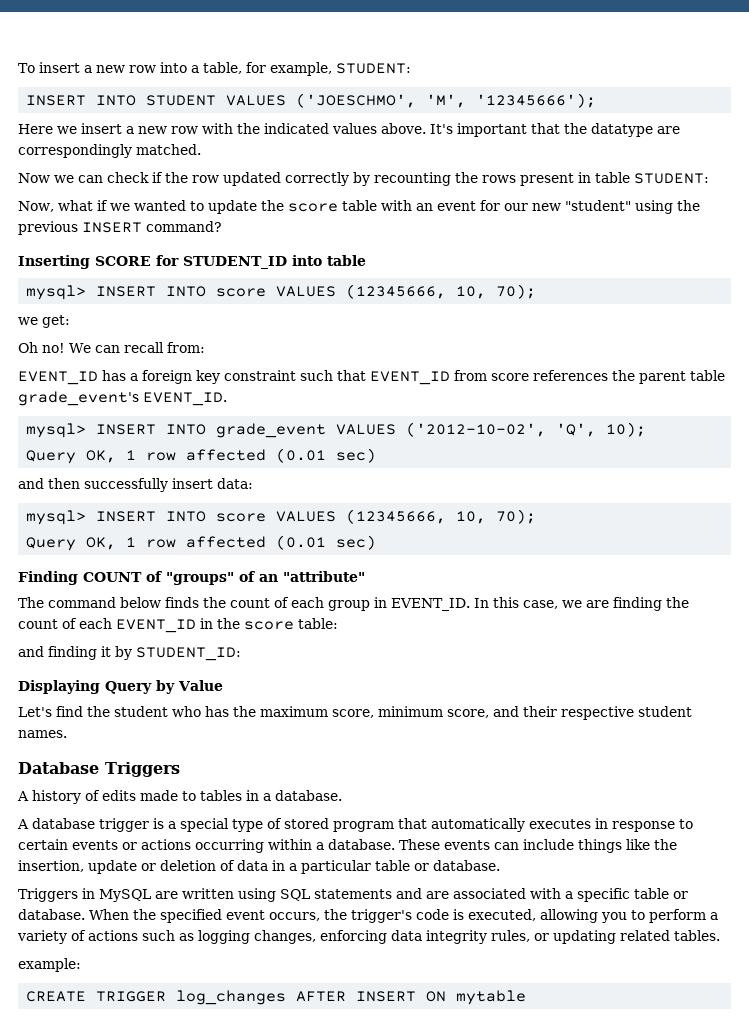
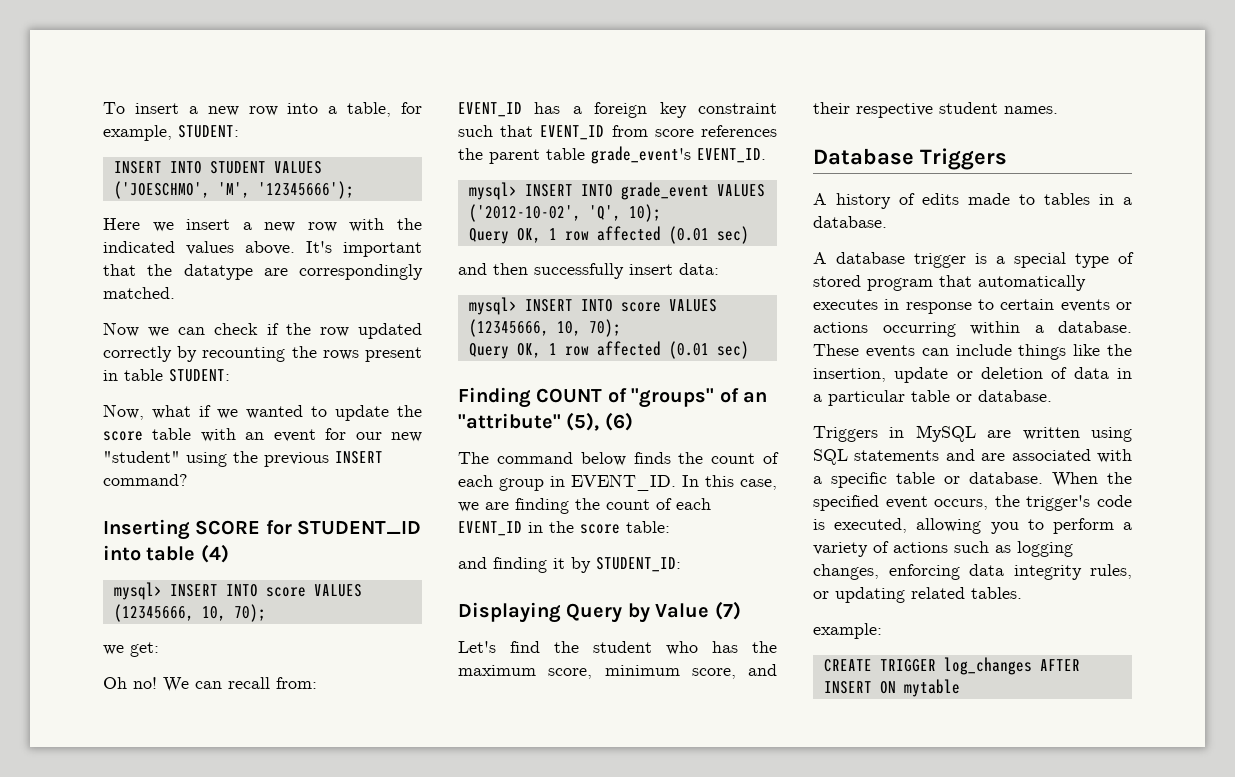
(366, 260) none -> [200,544,229,563] (4)
(365, 576) none -> [566,412,633,431] (5), (6)
(223, 685) none -> [714,601,741,620] (7)

